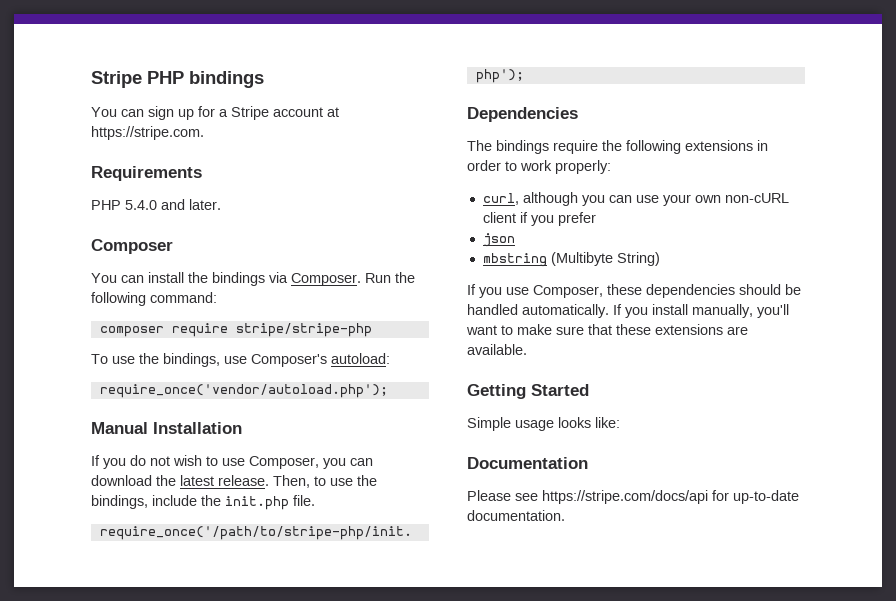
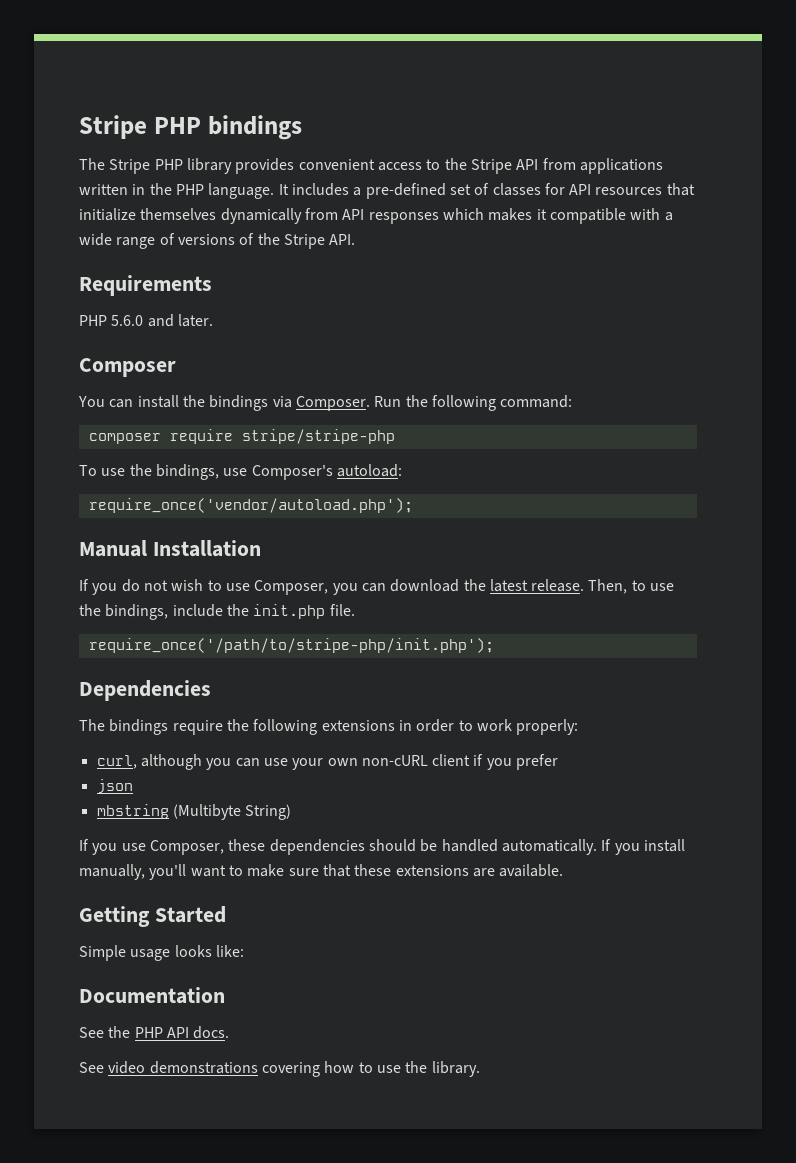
[91,106,339,120] [91,126,204,140] You can sign up for a Stripe account at https://stripe.com. -> [79,158,663,174] [79,183,695,199] [79,208,673,224] [79,233,356,249] The Stripe PHP library provides convenient access to the Stripe API from applications written in the PHP language. It includes a pre-defined set of classes for API resources that initialize themselves dynamically from API responses which makes it compatible with a wide range of versions of the Stripe API.
[125,200,157,210] 5.4.0 -> [111,315,144,326] 5.6.0
[467,490,799,504] [467,510,565,521] Please see https://stripe.com/docs/api for up-to-date documentation. -> [79,1026,230,1039] [79,1061,480,1077] See the PHP API docs. // See video demonstrations covering how to use the library.

